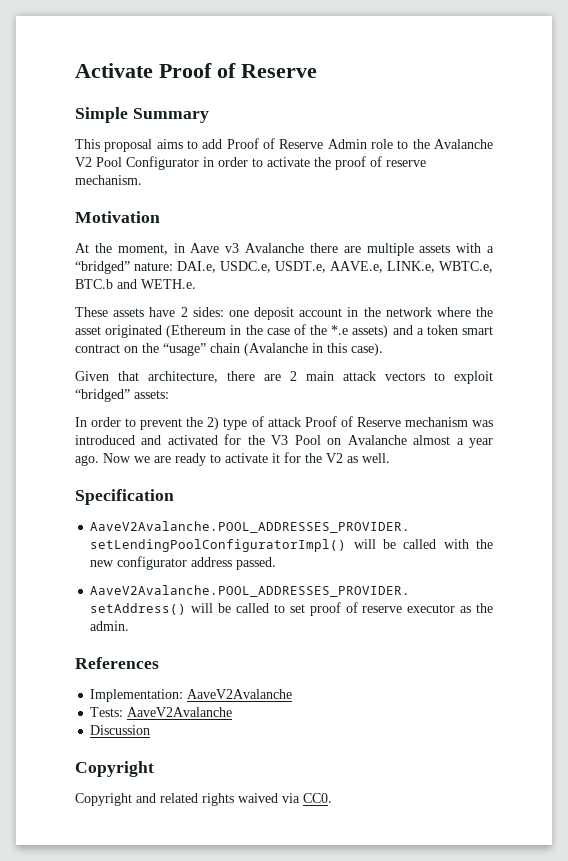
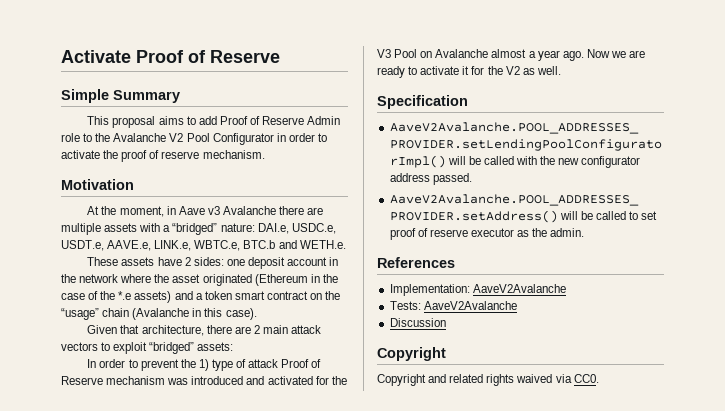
[207,417,220,430] 2) -> [198,359,209,371] 1)

